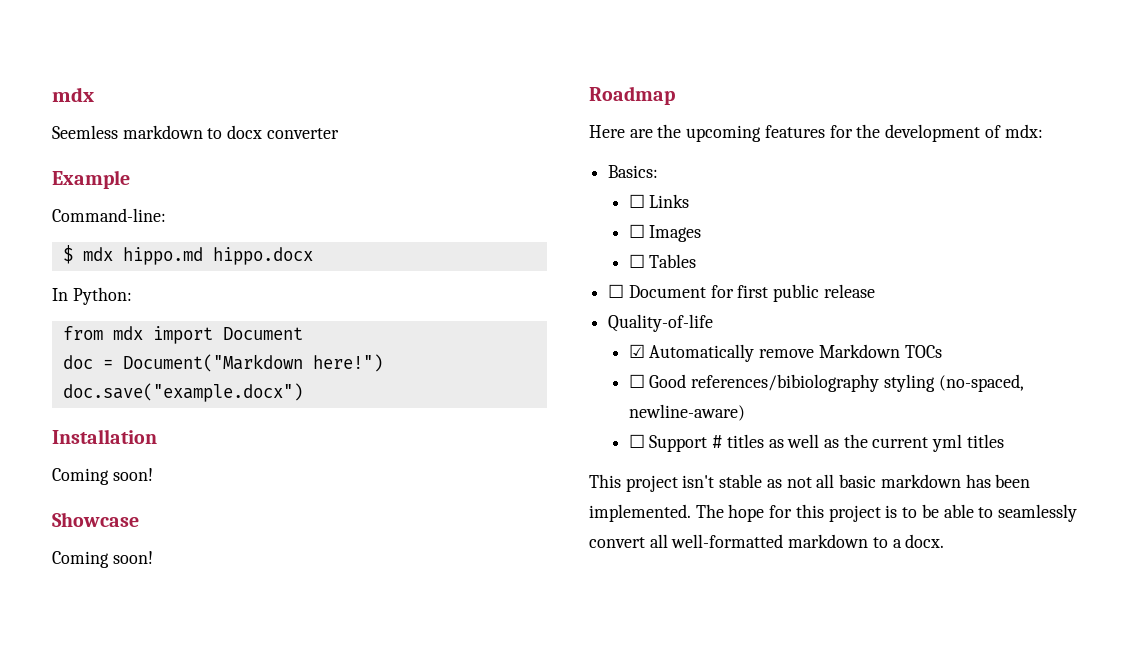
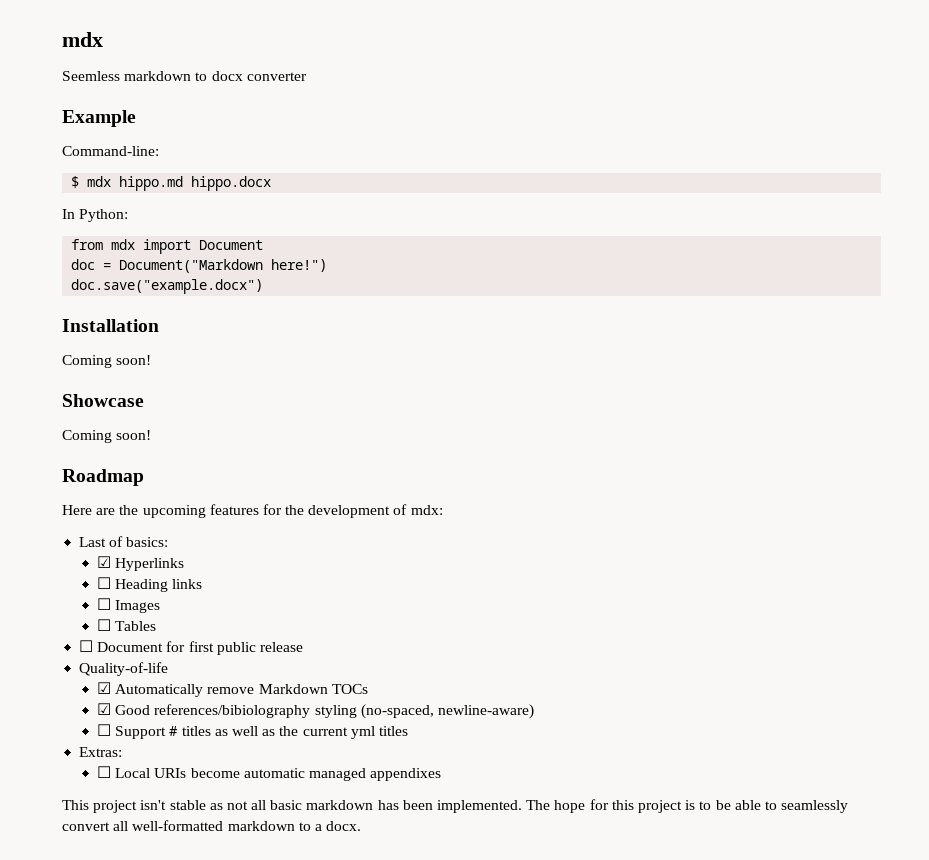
[608,165,659,178] [628,194,690,208] Basics: // ☐ Links -> [79,536,169,547] [97,556,185,571] [97,577,203,592] Last of basics: // ☑ Hyperlinks // ☐ Heading links
[628,374,645,388] ☐ -> [97,703,112,715] ☑
(1004, 441) none -> [79,747,123,757] [97,766,442,781] // Extras: // ☐ Local URIs become automatic managed appendixes

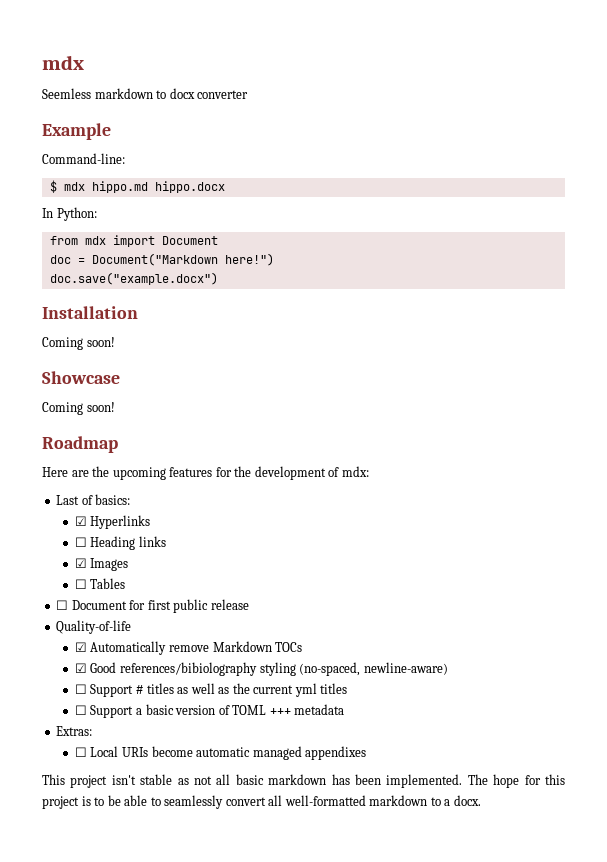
[97,598,112,610] ☐ -> [74,558,87,568] ☑
(408, 731) none -> [74,704,345,718] // ☐ Support a basic version of TOML +++ metadata

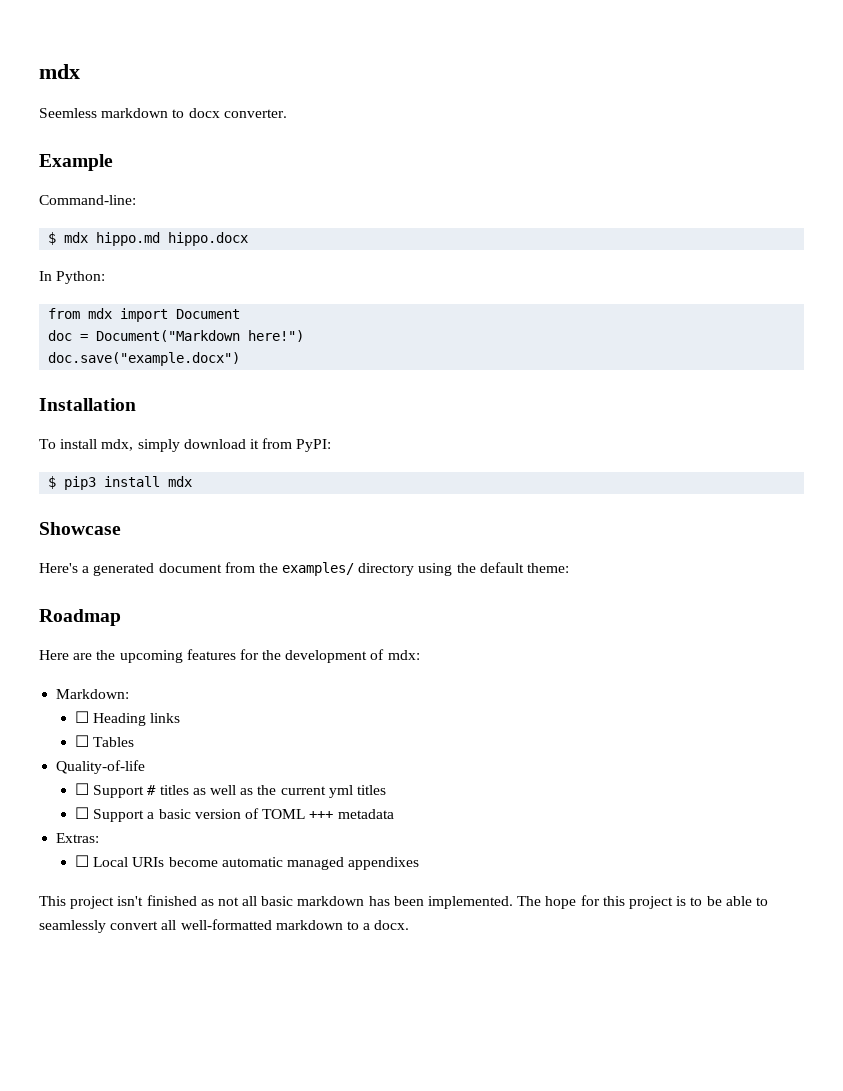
[197,90,249,99] converter -> [223,109,287,118] converter.
[42,337,115,350] [42,371,120,384] [42,402,115,415] Coming soon! // Showcase // Coming soon! -> [39,438,332,452] [48,476,193,490] [39,522,121,535] [39,562,570,576] To install mdx, simply download it from PyPI: // $ pip3 install mdx // Showcase // Here's a generated document from the examples/ directory using the default theme:
[56,494,131,505] [74,515,151,529] Last of basics: // ☑ Hyperlinks -> [56,689,130,699] Markdown:
[74,558,129,571] // ☑ Images -> (181, 718) none
[56,599,249,613] [56,620,132,634] [74,641,303,655] [74,662,448,676] ☐ Document for first public release // Quality-of-life // ☑ Automatically remove Markdown TOCs // ☑ Good references/bibiolography styling (no-spaced, newline-aware) -> [56,760,146,774] Quality-of-life
[140,774,173,785] stable -> [146,895,197,906] finished

